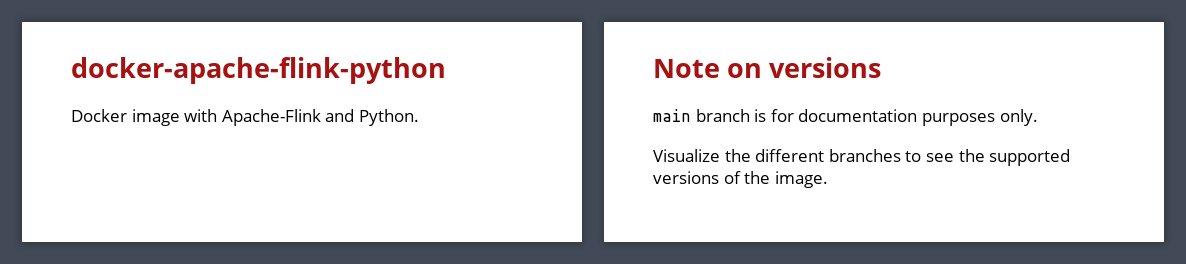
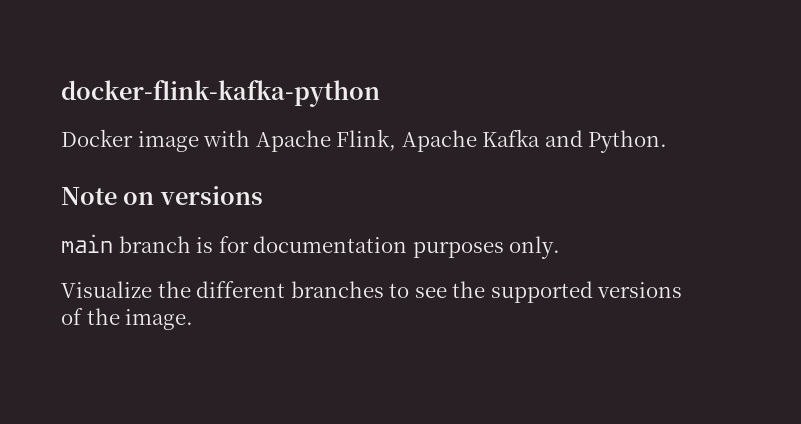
[71,57,446,84] docker-apache-flink-python -> [61,80,380,107] docker-flink-kafka-python
[221,109,321,126] Apache-Flink -> [255,129,541,152] Apache Flink, Apache Kafka

